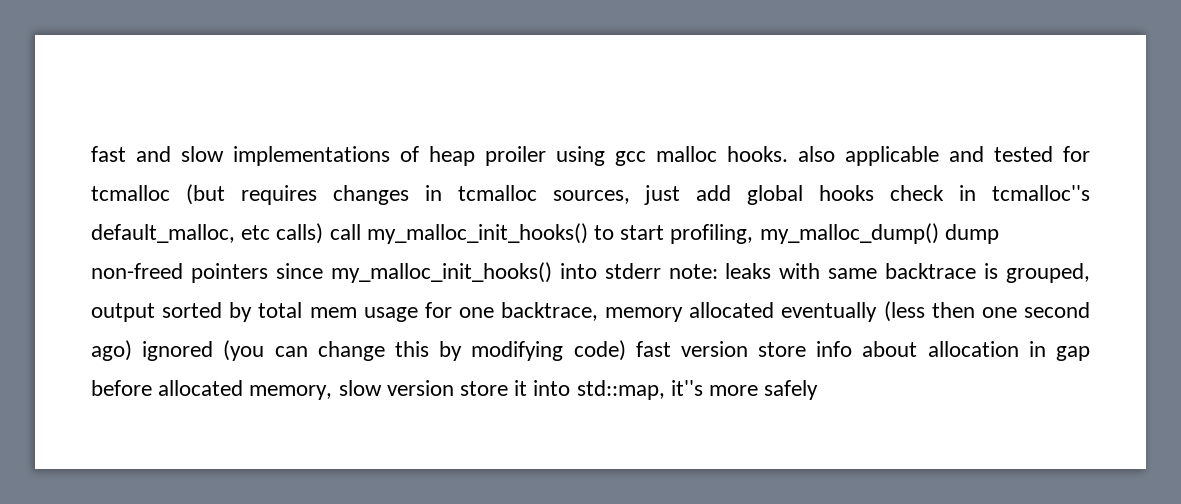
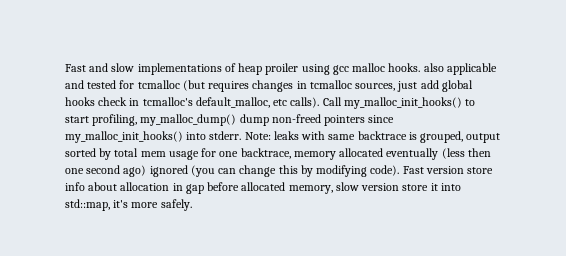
[91,146,126,162] fast -> [65,64,86,72] Fast
[991,185,1090,201] tcmalloc''s -> [142,97,193,106] tcmalloc's
[276,223,361,244] calls) call -> [290,97,342,108] calls). Call
[604,263,718,279] stderr note: -> [209,131,271,140] stderr. Note:
[573,340,671,361] code) fast -> [370,165,424,176] code). Fast
[670,380,819,400] it''s more safely -> [113,199,192,211] it's more safely.

